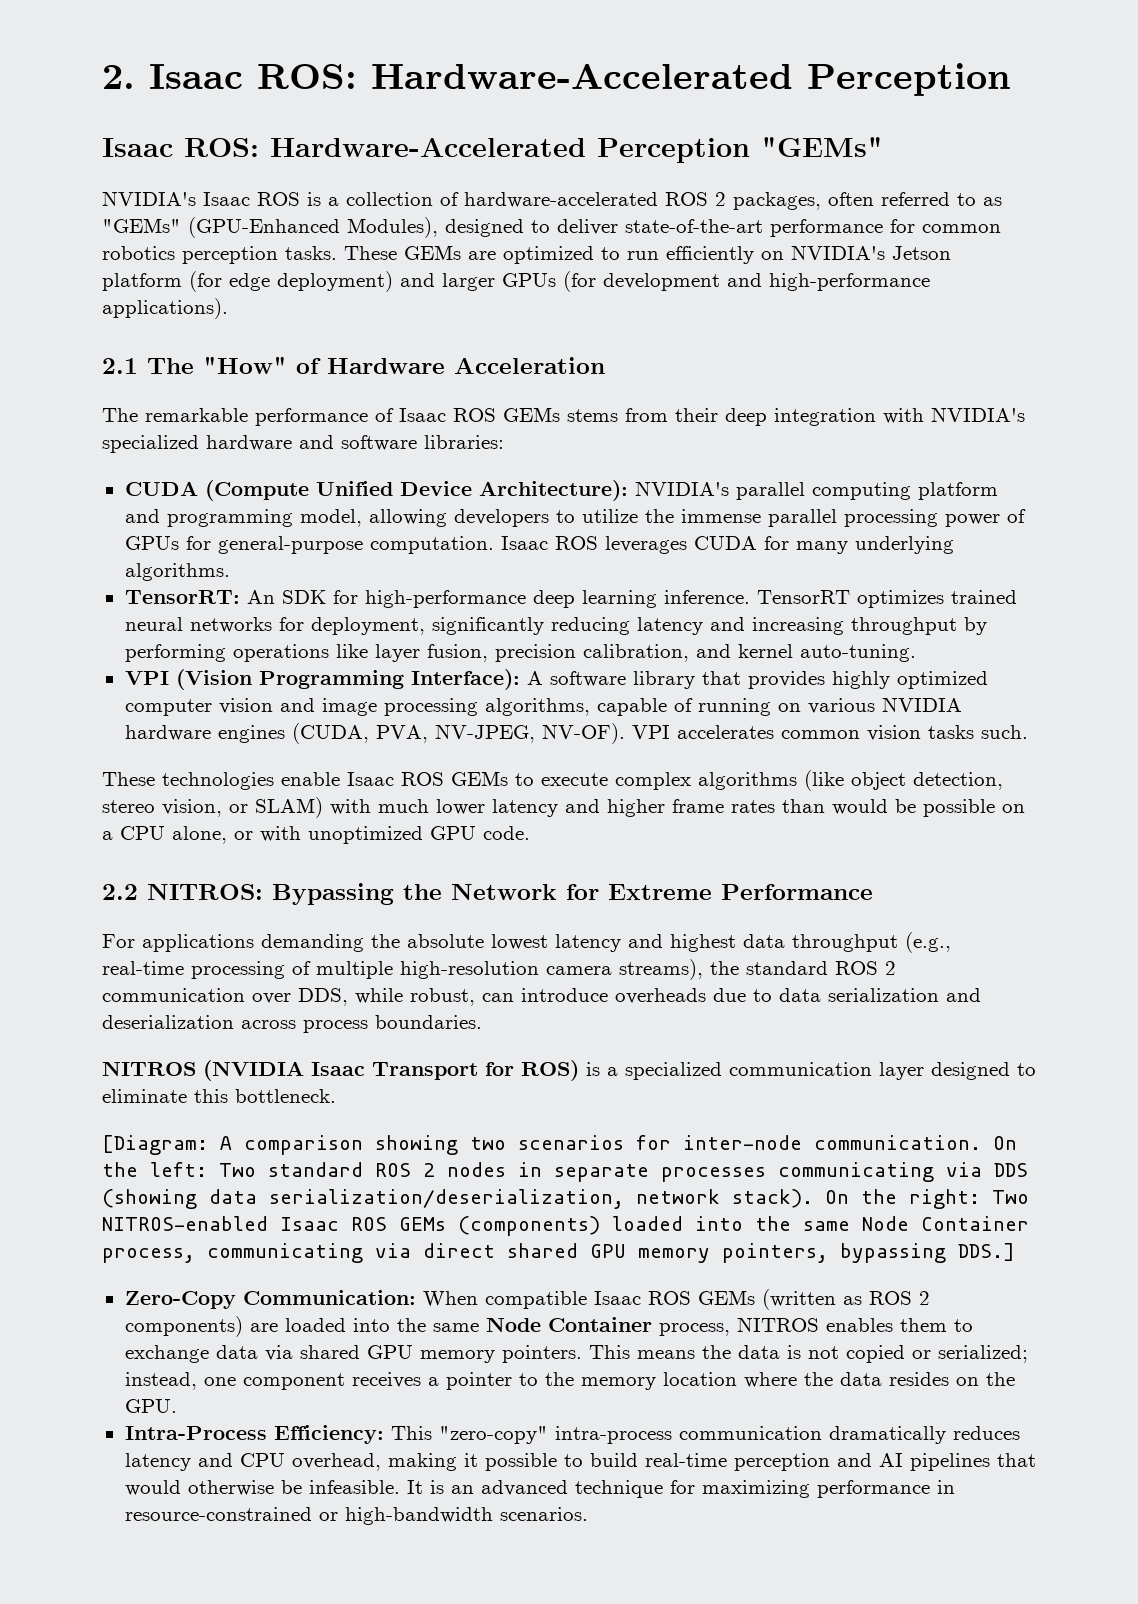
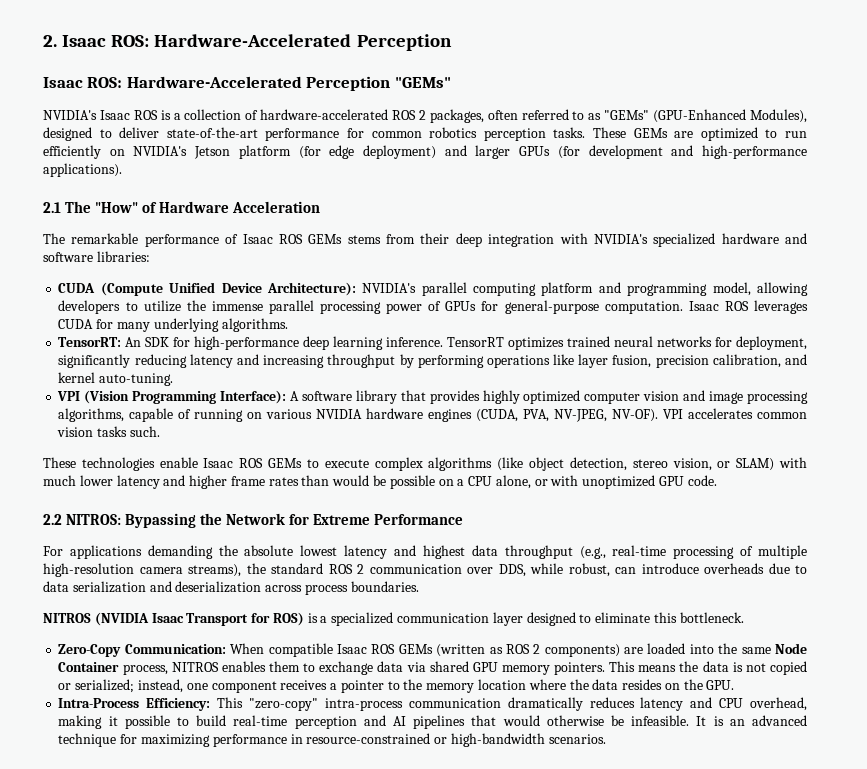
[102,1135,1017,1155] [102,1162,1028,1182] [102,1189,1029,1209] [102,1216,1029,1236] [102,1243,1015,1263] // [Diagram: A comparison showing two scenarios for inter-node communication. On the left: Two standard ROS 2 nodes in separate processes communicating via DDS (showing data serialization/deserialization, network stack). On the right: Two NITROS-enabled Isaac ROS GEMs (components) loaded into the same Node Container process, communicating via direct shared GPU memory pointers, bypassing DDS.] -> (744, 617) none

